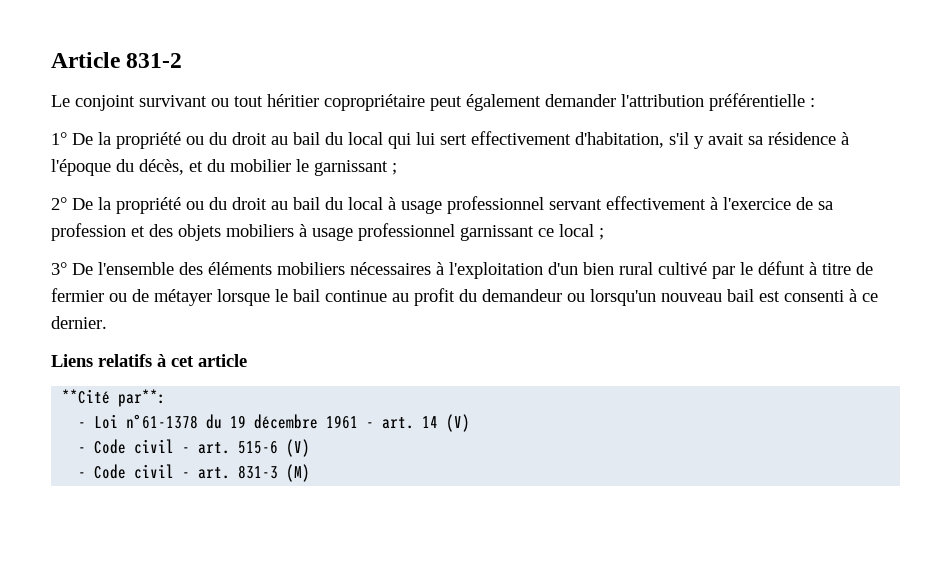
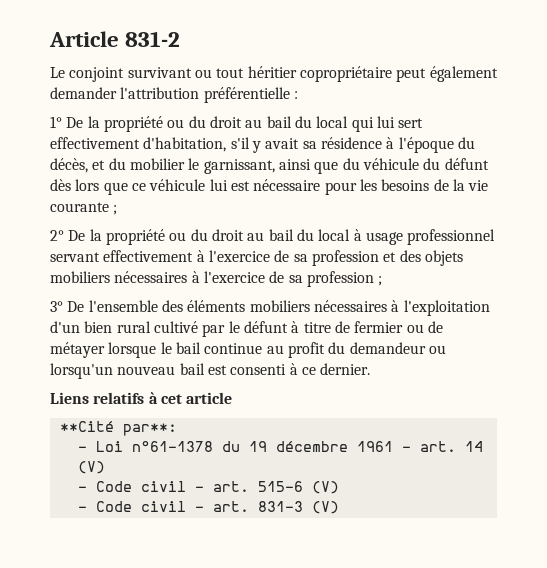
[314,160,388,176] garnissant -> [203,158,489,174] [50,179,489,195] [50,202,109,212] garnissant, ainsi que du véhicule du défunt dès lors que ce véhicule lui est nécessaire pour les besoins de la vie courante
[299,223,594,241] à usage professionnel garnissant ce local -> [114,271,374,287] nécessaires à l'exercice de sa profession
[286,464,311,482] (M) -> [311,501,339,514] (V)

